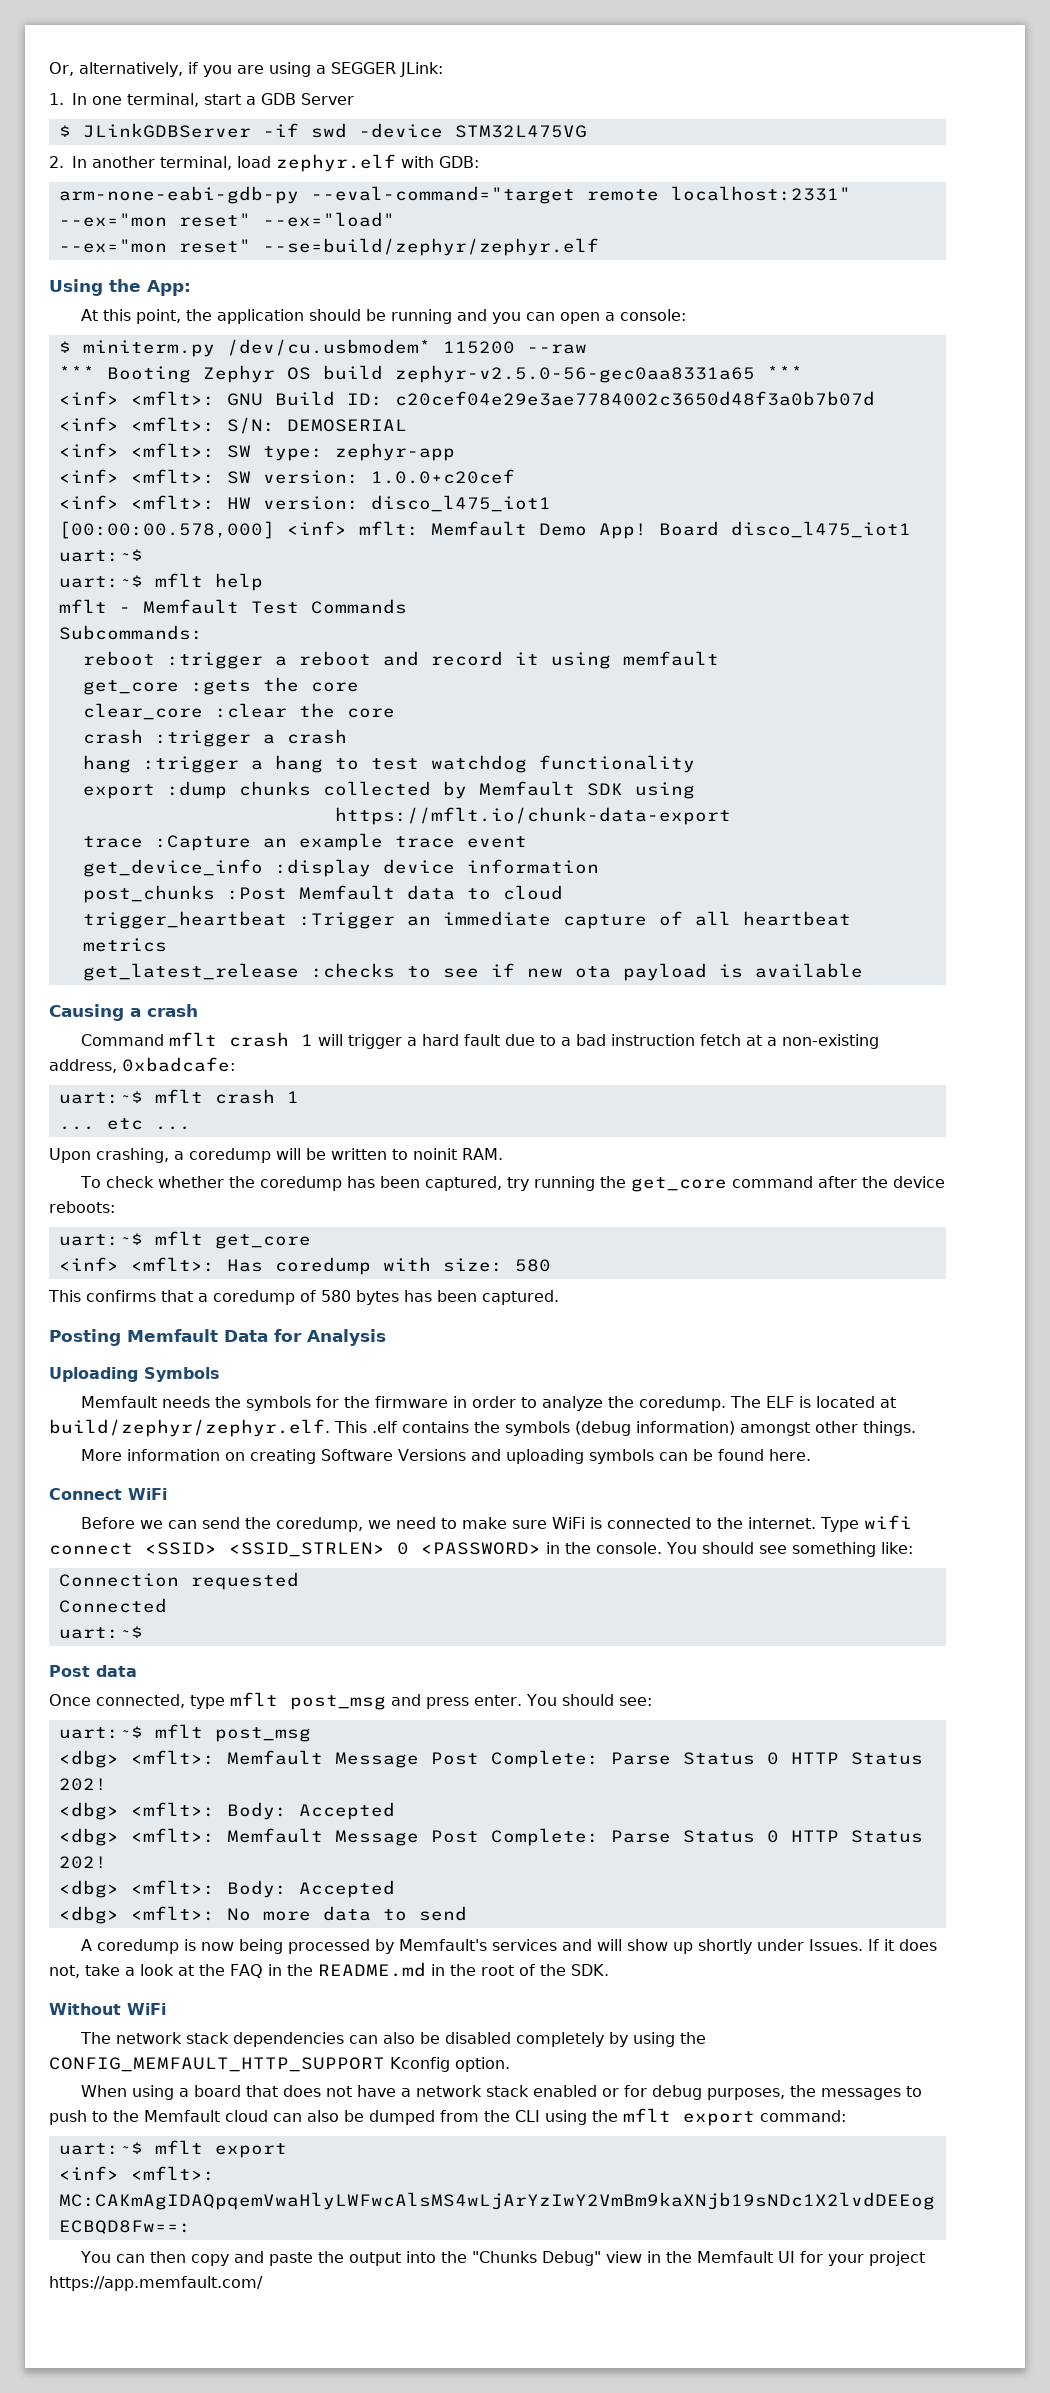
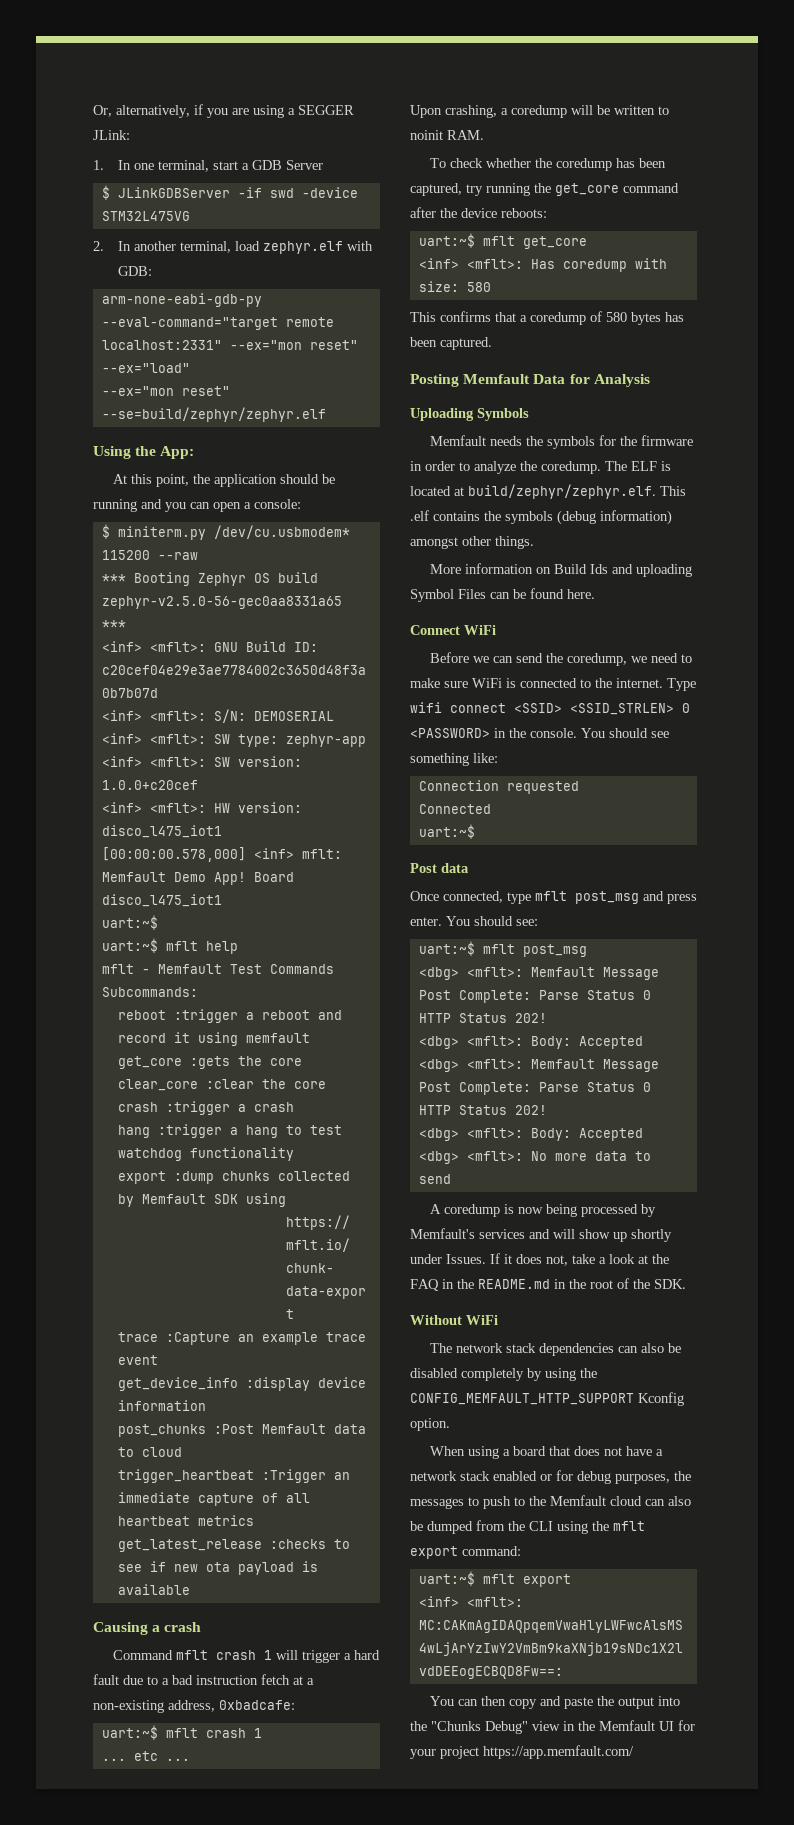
[249,1449,654,1464] creating Software Versions and uploading symbols -> [553,564,692,577] [410,589,486,602] Build Ids and uploading Symbol Files

